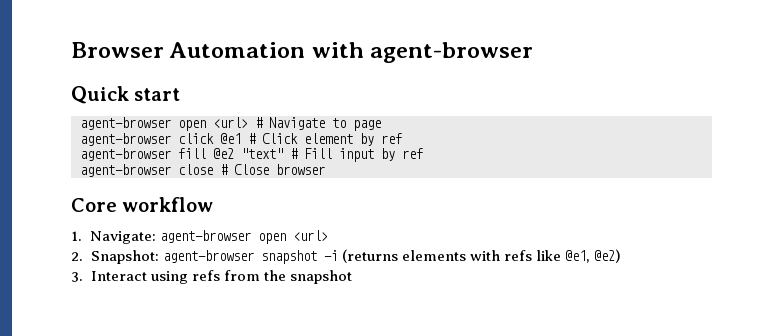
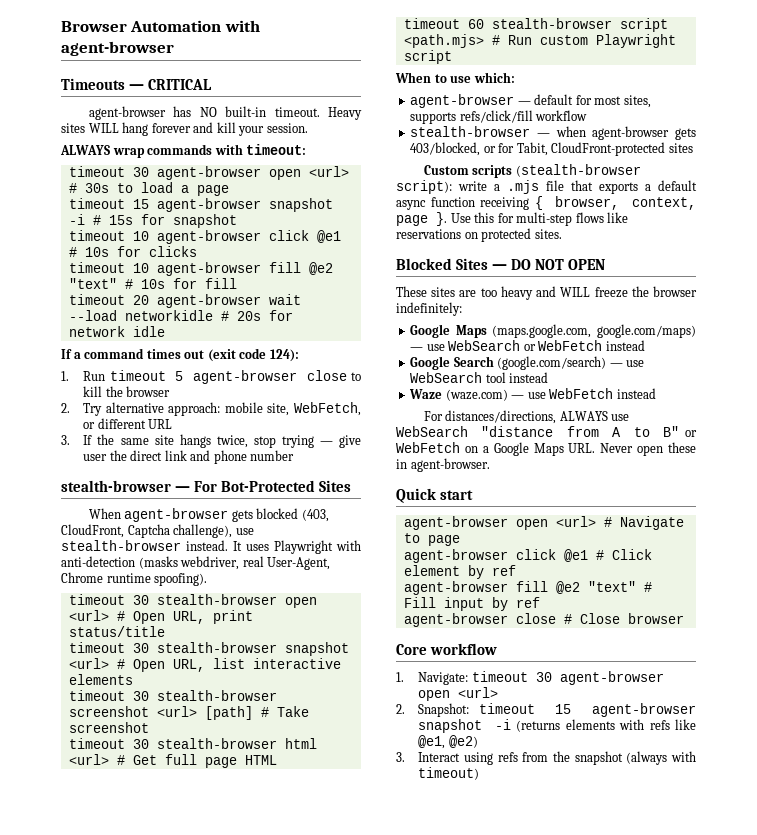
(534, 52) none -> [61,78,213,90] [88,106,362,120] [61,122,308,136] [60,144,307,158] [68,166,349,180] [68,182,229,196] [68,198,333,212] [68,214,237,228] [68,230,341,244] [68,246,197,257] [68,262,333,276] [68,278,237,289] [68,294,301,308] [68,310,293,321] [68,326,165,337] [61,348,299,362] [61,370,361,384] [83,386,171,397] [61,402,361,416] [83,418,173,429] [61,434,361,448] [83,450,295,464] [61,480,352,492] [88,508,329,522] [61,524,254,538] [61,540,361,554] [61,556,331,570] [61,572,208,586] [68,594,317,608] [68,610,253,624] [68,626,165,637] [68,642,349,656] [68,658,341,672] [68,674,133,685] [68,690,277,701] [68,706,309,720] [68,722,149,733] [68,738,317,749] [68,754,277,768] [403,18,668,32] [403,34,676,48] [403,50,452,64] [395,72,515,83] [410,94,651,108] [410,110,588,124] [410,126,696,140] [410,142,693,156] [423,164,641,178] [396,180,697,194] [396,196,696,210] [396,212,629,226] [396,228,562,242] [396,258,606,270] [396,286,697,300] [396,302,462,316] [410,324,696,338] [410,340,645,351] [410,356,645,370] [410,372,549,383] [409,388,656,401] [423,410,630,424] [396,426,697,437] [396,442,696,456] [396,458,490,472] // Timeouts — CRITICAL // agent-browser has NO built-in timeout. Heavy sites WILL hang forever and kill your session. // ALWAYS wrap commands with timeout: // timeout 30 agent-browser open <url> # 30s to load a page // timeout 15 agent-browser snapshot -i # 15s for snapshot // timeout 10 agent-browser click @e1 # 10s for clicks // timeout 10 agent-browser fill @e2 "text" # 10s for fill // timeout 20 agent-browser wait --load networkidle # 20s for network idle // If a command times out (exit code 124): // 1. Run timeout 5 agent-browser close to kill the browser // 2. Try alternative approach: mobile site, WebFetch, or different URL // 3. If the same site hangs twice, stop trying — give user the direct link and phone number // stealth-browser — For Bot-Protected Sites // When agent-browser gets blocked (403, CloudFront, Captcha challenge), use stealth-browser instead. It uses Playwright with anti-detection (masks webdriver, real User-Agent, Chrome runtime spoofing). // timeout 30 stealth-browser open <url> # Open URL, print status/title // timeout 30 stealth-browser snapshot <url> # Open URL, list interactive elements // timeout 30 stealth-browser screenshot <url> [path] # Take screenshot // timeout 30 stealth-browser html <url> # Get full page HTML // timeout 60 stealth-browser script <path.mjs> # Run custom Playwright script // When to use which: // agent-browser — default for most sites, supports refs/click/fill workflow // stealth-browser — when agent-browser gets 403/blocked, or for Tabit, CloudFront-protected sites // Custom scripts (stealth-browser script): write a .mjs file that exports a default async function receiving { browser, context, page }. Use this for multi-step flows like reservations on protected sites. // Blocked Sites — DO NOT OPEN // These sites are too heavy and WILL freeze the browser indefinitely: // Google Maps (maps.google.com, google.com/maps) — use WebSearch or WebFetch instead // Google Search (google.com/search) — use WebSearch tool instead // Waze (waze.com) — use WebFetch instead // For distances/directions, ALWAYS use WebSearch "distance from A to B" or WebFetch on a Google Maps URL. Never open these in agent-browser.
(156, 237) none -> [471,671,552,682] timeout 30
(159, 257) none -> [478,703,572,714] timeout 15
(352, 277) none -> [626,751,696,765] [418,767,480,780] (always with timeout)

